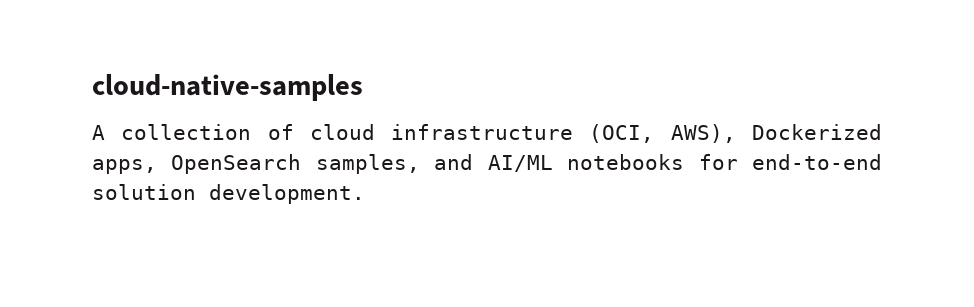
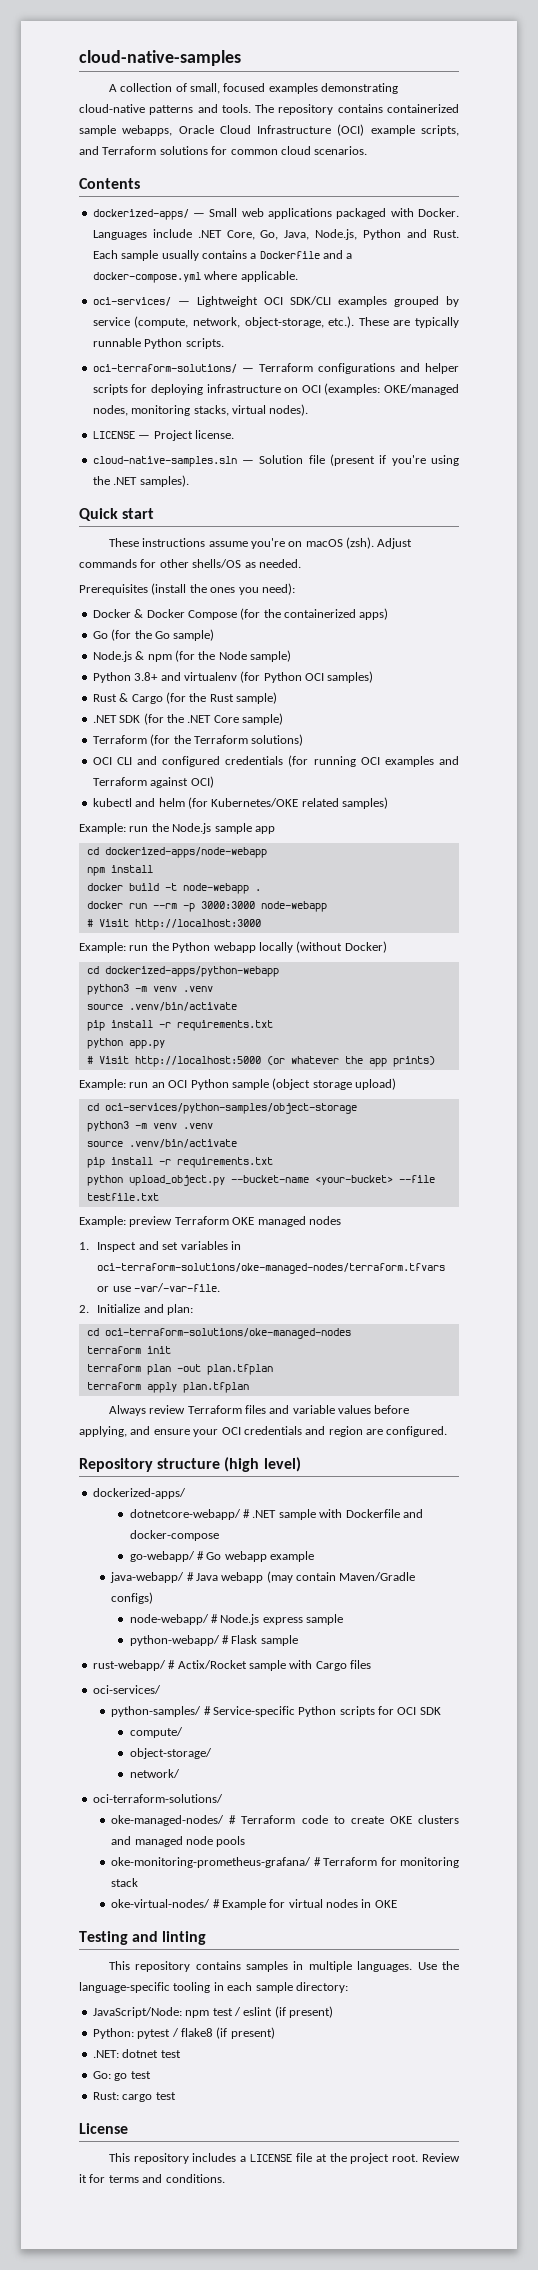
[309,124,882,143] [92,154,883,174] [92,184,365,204] cloud infrastructure (OCI, AWS), Dockerized apps, OpenSearch samples, and AI/ML notebooks for end-to-end solution development. -> [189,83,399,94] [79,104,459,115] [79,124,459,136] [79,146,368,155] [79,178,140,189] [92,208,459,220] [92,229,460,240] [92,250,353,261] [92,271,298,283] [92,296,459,307] [92,316,459,328] [92,338,224,349] [92,363,460,374] [92,383,459,395] [92,404,309,416] [92,430,234,441] [92,454,459,467] [92,475,189,487] [79,508,155,521] [108,537,413,549] [79,559,301,568] [79,583,295,595] [92,608,389,620] [92,629,215,641] [92,650,291,662] [92,671,374,683] [92,692,277,704] [92,713,283,725] [92,734,304,746] [92,755,460,767] [92,776,214,788] [92,797,388,809] [79,823,275,834] [86,847,267,858] [86,865,153,876] [86,883,261,894] [86,901,327,912] [86,919,261,930] [79,941,387,953] [86,966,279,977] [86,984,213,995] [86,1002,237,1011] [86,1020,273,1031] [86,1038,165,1049] [86,1056,435,1067] [79,1078,396,1090] [86,1103,357,1114] [86,1121,213,1132] [86,1139,237,1148] [86,1157,273,1168] [86,1175,435,1186] [86,1193,159,1201] [79,1216,341,1227] [79,1241,241,1252] [97,1263,446,1274] [97,1283,221,1292] [79,1304,194,1315] [86,1328,351,1339] [86,1346,171,1354] [86,1364,273,1375] [86,1382,249,1393] [108,1405,410,1416] [79,1426,448,1437] [79,1457,301,1472] [92,1488,186,1499] [129,1509,423,1520] [129,1530,219,1541] [129,1551,315,1562] [110,1571,416,1583] [111,1592,154,1604] [129,1614,344,1625] [129,1635,298,1646] [92,1660,371,1671] [92,1685,161,1694] [111,1706,441,1717] [129,1727,183,1738] [129,1748,212,1759] [129,1769,180,1778] [92,1794,223,1803] [111,1815,460,1826] [111,1836,246,1847] [111,1857,459,1868] [111,1878,139,1887] [111,1899,397,1910] [79,1931,207,1945] [108,1961,460,1972] [79,1982,348,1993] [92,2006,333,2018] [92,2027,275,2039] [92,2049,181,2058] [92,2071,151,2081] [92,2092,176,2102] [79,2123,128,2134] [108,2153,460,2164] [79,2174,225,2183] small, focused examples demonstrating cloud-native patterns and tools. The repository contains containerized sample webapps, Oracle Cloud Infrastructure (OCI) example scripts, and Terraform solutions for common cloud scenarios. // Contents // dockerized-apps/ — Small web applications packaged with Docker. Languages include .NET Core, Go, Java, Node.js, Python and Rust. Each sample usually contains a Dockerfile and a docker-compose.yml where applicable. // oci-services/ — Lightweight OCI SDK/CLI examples grouped by service (compute, network, object-storage, etc.). These are typically runnable Python scripts. // oci-terraform-solutions/ — Terraform configurations and helper scripts for deploying infrastructure on OCI (examples: OKE/managed nodes, monitoring stacks, virtual nodes). // LICENSE — Project license. // cloud-native-samples.sln — Solution file (present if you're using the .NET samples). // Quick start // These instructions assume you're on macOS (zsh). Adjust commands for other shells/OS as needed. // Prerequisites (install the ones you need): // Docker & Docker Compose (for the containerized apps) // Go (for the Go sample) // Node.js & npm (for the Node sample) // Python 3.8+ and virtualenv (for Python OCI samples) // Rust & Cargo (for the Rust sample) // .NET SDK (for the .NET Core sample) // Terraform (for the Terraform solutions) // OCI CLI and configured credentials (for running OCI examples and Terraform against OCI) // kubectl and helm (for Kubernetes/OKE related samples) // Example: run the Node.js sample app // cd dockerized-apps/node-webapp // npm install // docker build -t node-webapp . // docker run --rm -p 3000:3000 node-webapp // # Visit http://localhost:3000 // Example: run the Python webapp locally (without Docker) // cd dockerized-apps/python-webapp // python3 -m venv .venv // source .venv/bin/activate // pip install -r requirements.txt // python app.py // # Visit http://localhost:5000 (or whatever the app prints) // Example: run an OCI Python sample (object storage upload) // cd oci-services/python-samples/object-storage // python3 -m venv .venv // source .venv/bin/activate // pip install -r requirements.txt // python upload_object.py --bucket-name <your-bucket> --file testfile.txt // Example: preview Terraform OKE managed nodes // 1. Inspect and set variables in oci-terraform-solutions/oke-managed-nodes/terraform.tfvars or use -var/-var-file. // 2. Initialize and plan: // cd oci-terraform-solutions/oke-managed-nodes // terraform init // terraform plan -out plan.tfplan // terraform apply plan.tfplan // Always review Terraform files and variable values before applying, and ensure your OCI credentials and region are configured. // Repository structure (high level) // dockerized-apps/ // dotnetcore-webapp/ # .NET sample with Dockerfile and docker-compose // go-webapp/ # Go webapp example // java-webapp/ # Java webapp (may contain Maven/Gradle configs) // node-webapp/ # Node.js express sample // python-webapp/ # Flask sample // rust-webapp/ # Actix/Rocket sample with Cargo files // oci-services/ // python-samples/ # Service-specific Python scripts for OCI SDK // compute/ // object-storage/ // network/ // oci-terraform-solutions/ // oke-managed-nodes/ # Terraform code to create OKE clusters and managed node pools // oke-monitoring-prometheus-grafana/ # Terraform for monitoring stack // oke-virtual-nodes/ # Example for virtual nodes in OKE // Testing and linting // This repository contains samples in multiple languages. Use the language-specific tooling in each sample directory: // JavaScript/Node: npm test / eslint (if present) // Python: pytest / flake8 (if present) // .NET: dotnet test // Go: go test // Rust: cargo test // License // This repository includes a LICENSE file at the project root. Review it for terms and conditions.

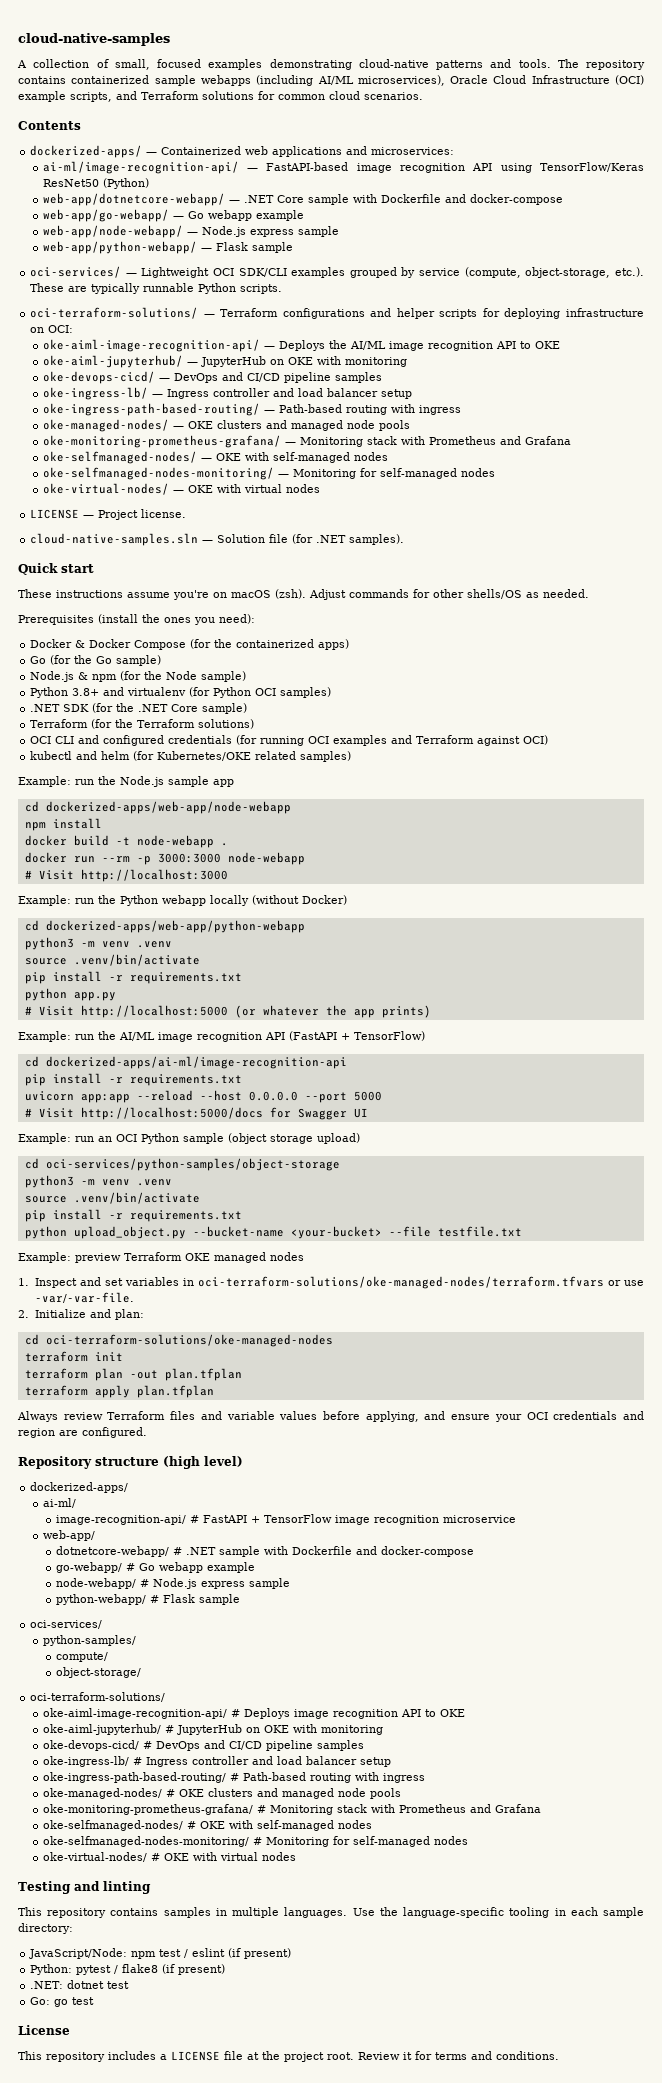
[122,125,173,136] webapps, -> [200,75,445,86] webapps (including AI/ML microservices),
[209,208,238,217] Small -> [161,146,242,155] Containerized
[336,208,459,219] [92,229,460,240] [92,250,353,261] [92,271,298,283] packaged with Docker. Languages include .NET Core, Go, Java, Node.js, Python and Rust. Each sample usually contains a Dockerfile and a docker-compose.yml where applicable. -> [346,146,455,155] [42,161,644,174] [42,178,149,189] [42,193,563,206] [42,209,304,222] [42,225,339,238] [42,241,293,254] and microservices: // ai-ml/image-recognition-api/ — FastAPI-based image recognition API using TensorFlow/Keras ResNet50 (Python) // web-app/dotnetcore-webapp/ — .NET Core sample with Dockerfile and docker-compose // web-app/go-webapp/ — Go webapp example // web-app/node-webapp/ — Node.js express sample // web-app/python-webapp/ — Flask sample
[192,317,240,328] network, -> (521, 272) none
[301,383,459,395] [92,404,309,416] OCI (examples: OKE/managed nodes, monitoring stacks, virtual nodes). -> [48,325,74,333] [42,339,560,352] [42,355,407,368] [42,371,382,384] [42,387,412,400] [42,403,461,416] [42,419,410,432] [42,435,571,448] [42,451,388,464] [42,467,495,480] [42,483,320,495] OCI: // oke-aiml-image-recognition-api/ — Deploys the AI/ML image recognition API to OKE // oke-aiml-jupyterhub/ — JupyterHub on OKE with monitoring // oke-devops-cicd/ — DevOps and CI/CD pipeline samples // oke-ingress-lb/ — Ingress controller and load balancer setup // oke-ingress-path-based-routing/ — Path-based routing with ingress // oke-managed-nodes/ — OKE clusters and managed node pools // oke-monitoring-prometheus-grafana/ — Monitoring stack with Prometheus and Grafana // oke-selfmanaged-nodes/ — OKE with self-managed nodes // oke-selfmanaged-nodes-monitoring/ — Monitoring for self-managed nodes // oke-virtual-nodes/ — OKE with virtual nodes
[330,454,459,466] [92,476,110,485] (present if you're using the -> [292,534,314,544] (for
[92,692,277,704] // Rust & Cargo (for the Rust sample) -> (332, 692) none
[104,847,267,858] dockerized-apps/node-webapp -> [45,801,291,814] dockerized-apps/web-app/node-webapp
[104,966,279,977] dockerized-apps/python-webapp -> [45,920,305,933] dockerized-apps/web-app/python-webapp
(435, 1061) none -> [18,1031,425,1042] [24,1056,347,1069] [24,1073,242,1086] [24,1090,382,1103] [24,1107,368,1120] // Example: run the AI/ML image recognition API (FastAPI + TensorFlow) // cd dockerized-apps/ai-ml/image-recognition-api // pip install -r requirements.txt // uvicorn app:app --reload --host 0.0.0.0 --port 5000 // # Visit http://localhost:5000/docs for Swagger UI
(186, 1493) none -> [42,1498,76,1508] [55,1514,516,1525] [42,1530,95,1541] // ai-ml/ // image-recognition-api/ # FastAPI + TensorFlow image recognition microservice // web-app/
[110,1571,416,1583] [111,1592,154,1604] // java-webapp/ # Java webapp (may contain Maven/Gradle configs) -> (255, 1567) none
[92,1660,371,1671] [92,1685,161,1694] [111,1706,441,1717] [129,1727,183,1738] [129,1748,212,1759] [129,1769,180,1778] [92,1794,223,1803] [111,1815,384,1826] rust-webapp/ # Actix/Rocket sample with Cargo files // oci-services/ // python-samples/ # Service-specific Python scripts for OCI SDK // compute/ // object-storage/ // network/ // oci-terraform-solutions/ // oke-managed-nodes/ # Terraform code to create -> [30,1620,103,1629] [42,1635,136,1646] [55,1652,108,1662] [55,1667,141,1678] [30,1692,166,1702] [42,1708,465,1719] [42,1724,383,1735] [42,1740,364,1751] [42,1756,391,1767] [42,1772,425,1783] [42,1788,175,1799] oci-services/ // python-samples/ // compute/ // object-storage/ // oci-terraform-solutions/ // oke-aiml-image-recognition-api/ # Deploys image recognition API to OKE // oke-aiml-jupyterhub/ # JupyterHub on OKE with monitoring // oke-devops-cicd/ # DevOps and CI/CD pipeline samples // oke-ingress-lb/ # Ingress controller and load balancer setup // oke-ingress-path-based-routing/ # Path-based routing with ingress // oke-managed-nodes/ #
[323,1857,459,1868] [111,1878,139,1887] Terraform for monitoring stack -> [269,1804,541,1815] [42,1820,372,1831] [42,1836,468,1847] Monitoring stack with Prometheus and Grafana // oke-selfmanaged-nodes/ # OKE with self-managed nodes // oke-selfmanaged-nodes-monitoring/ # Monitoring for self-managed nodes
[221,1899,397,1910] Example for virtual nodes in OKE -> [163,1852,296,1861] OKE with virtual nodes
[92,2092,176,2102] // Rust: cargo test -> (95, 2001) none

